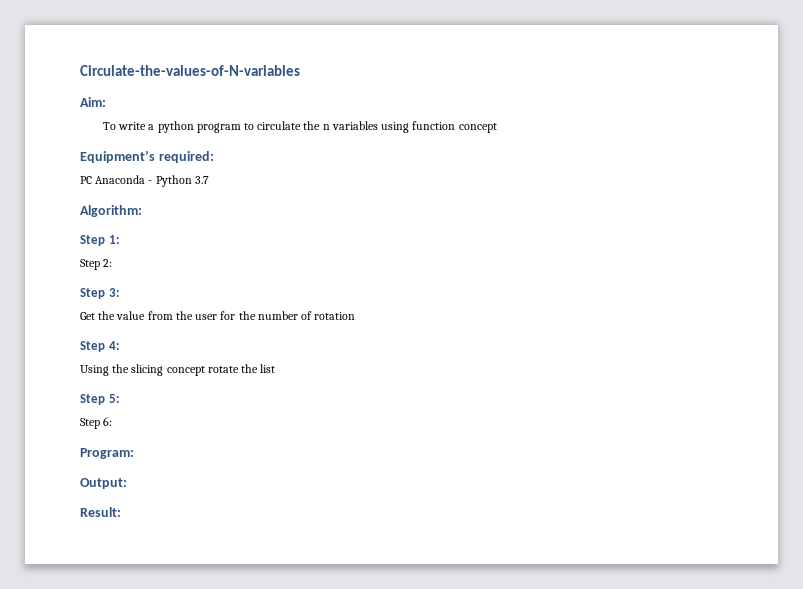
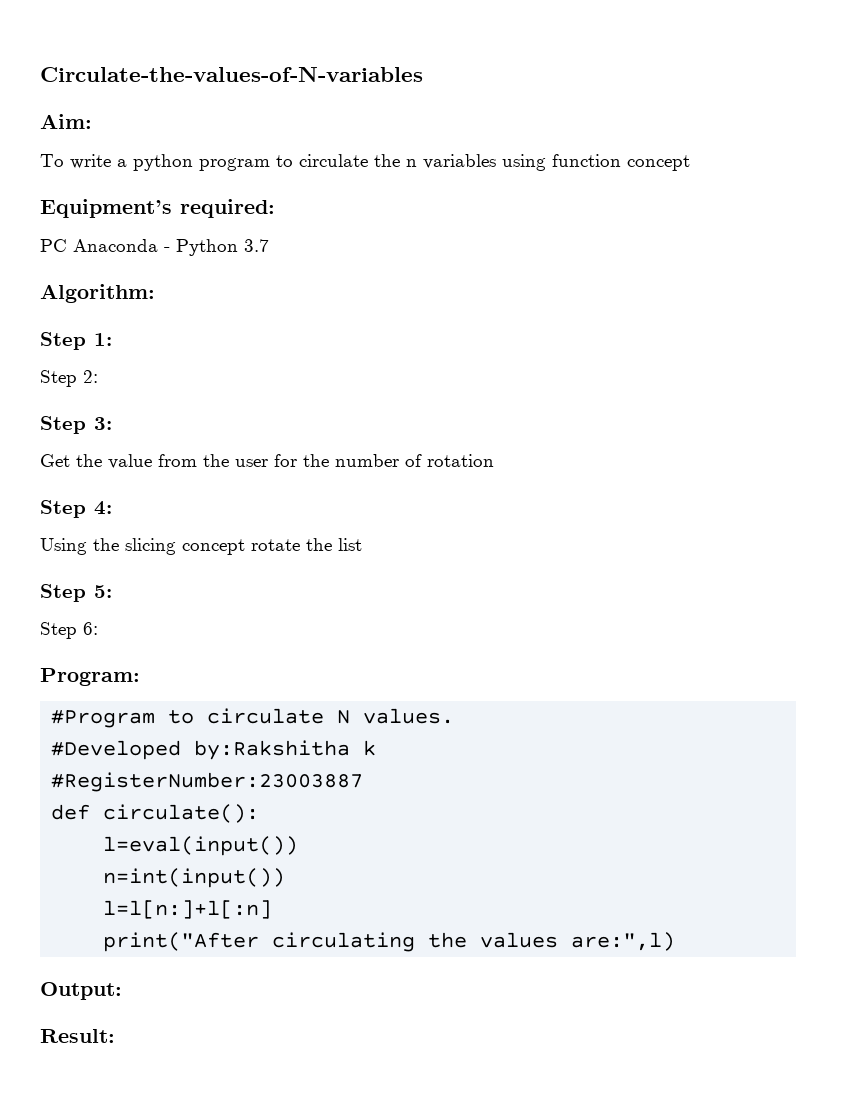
(134, 453) none -> [51,708,455,728] [51,740,377,760] [51,772,364,792] [51,804,260,823] [103,836,299,856] [103,868,286,888] [103,900,273,919] [103,932,676,952] // #Program to circulate N values. // #Developed by:Rakshitha k // #RegisterNumber:23003887 // def circulate(): // l=eval(input()) // n=int(input()) // l=l[n:]+l[:n] // print("After circulating the values are:",l)

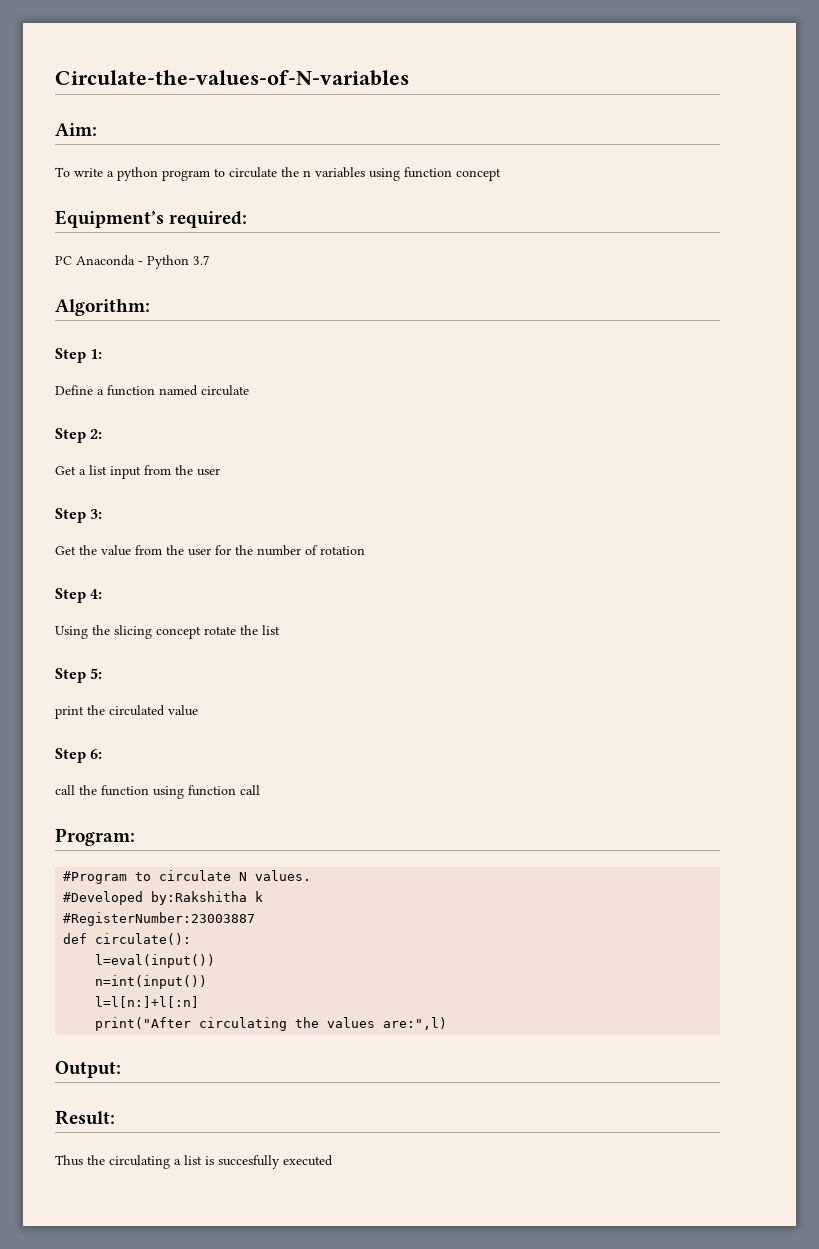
[40,370,98,387] Step 2: -> [55,385,249,396] [55,428,103,443] [55,465,220,479] Define a function named circulate // Step 2: // Get a list input from the user
[40,622,98,639] Step 6: -> [55,705,198,719] [55,748,103,763] [55,785,260,799] print the circulated value // Step 6: // call the function using function call
(115, 1036) none -> [55,1155,333,1169] // Thus the circulating a list is succesfully executed

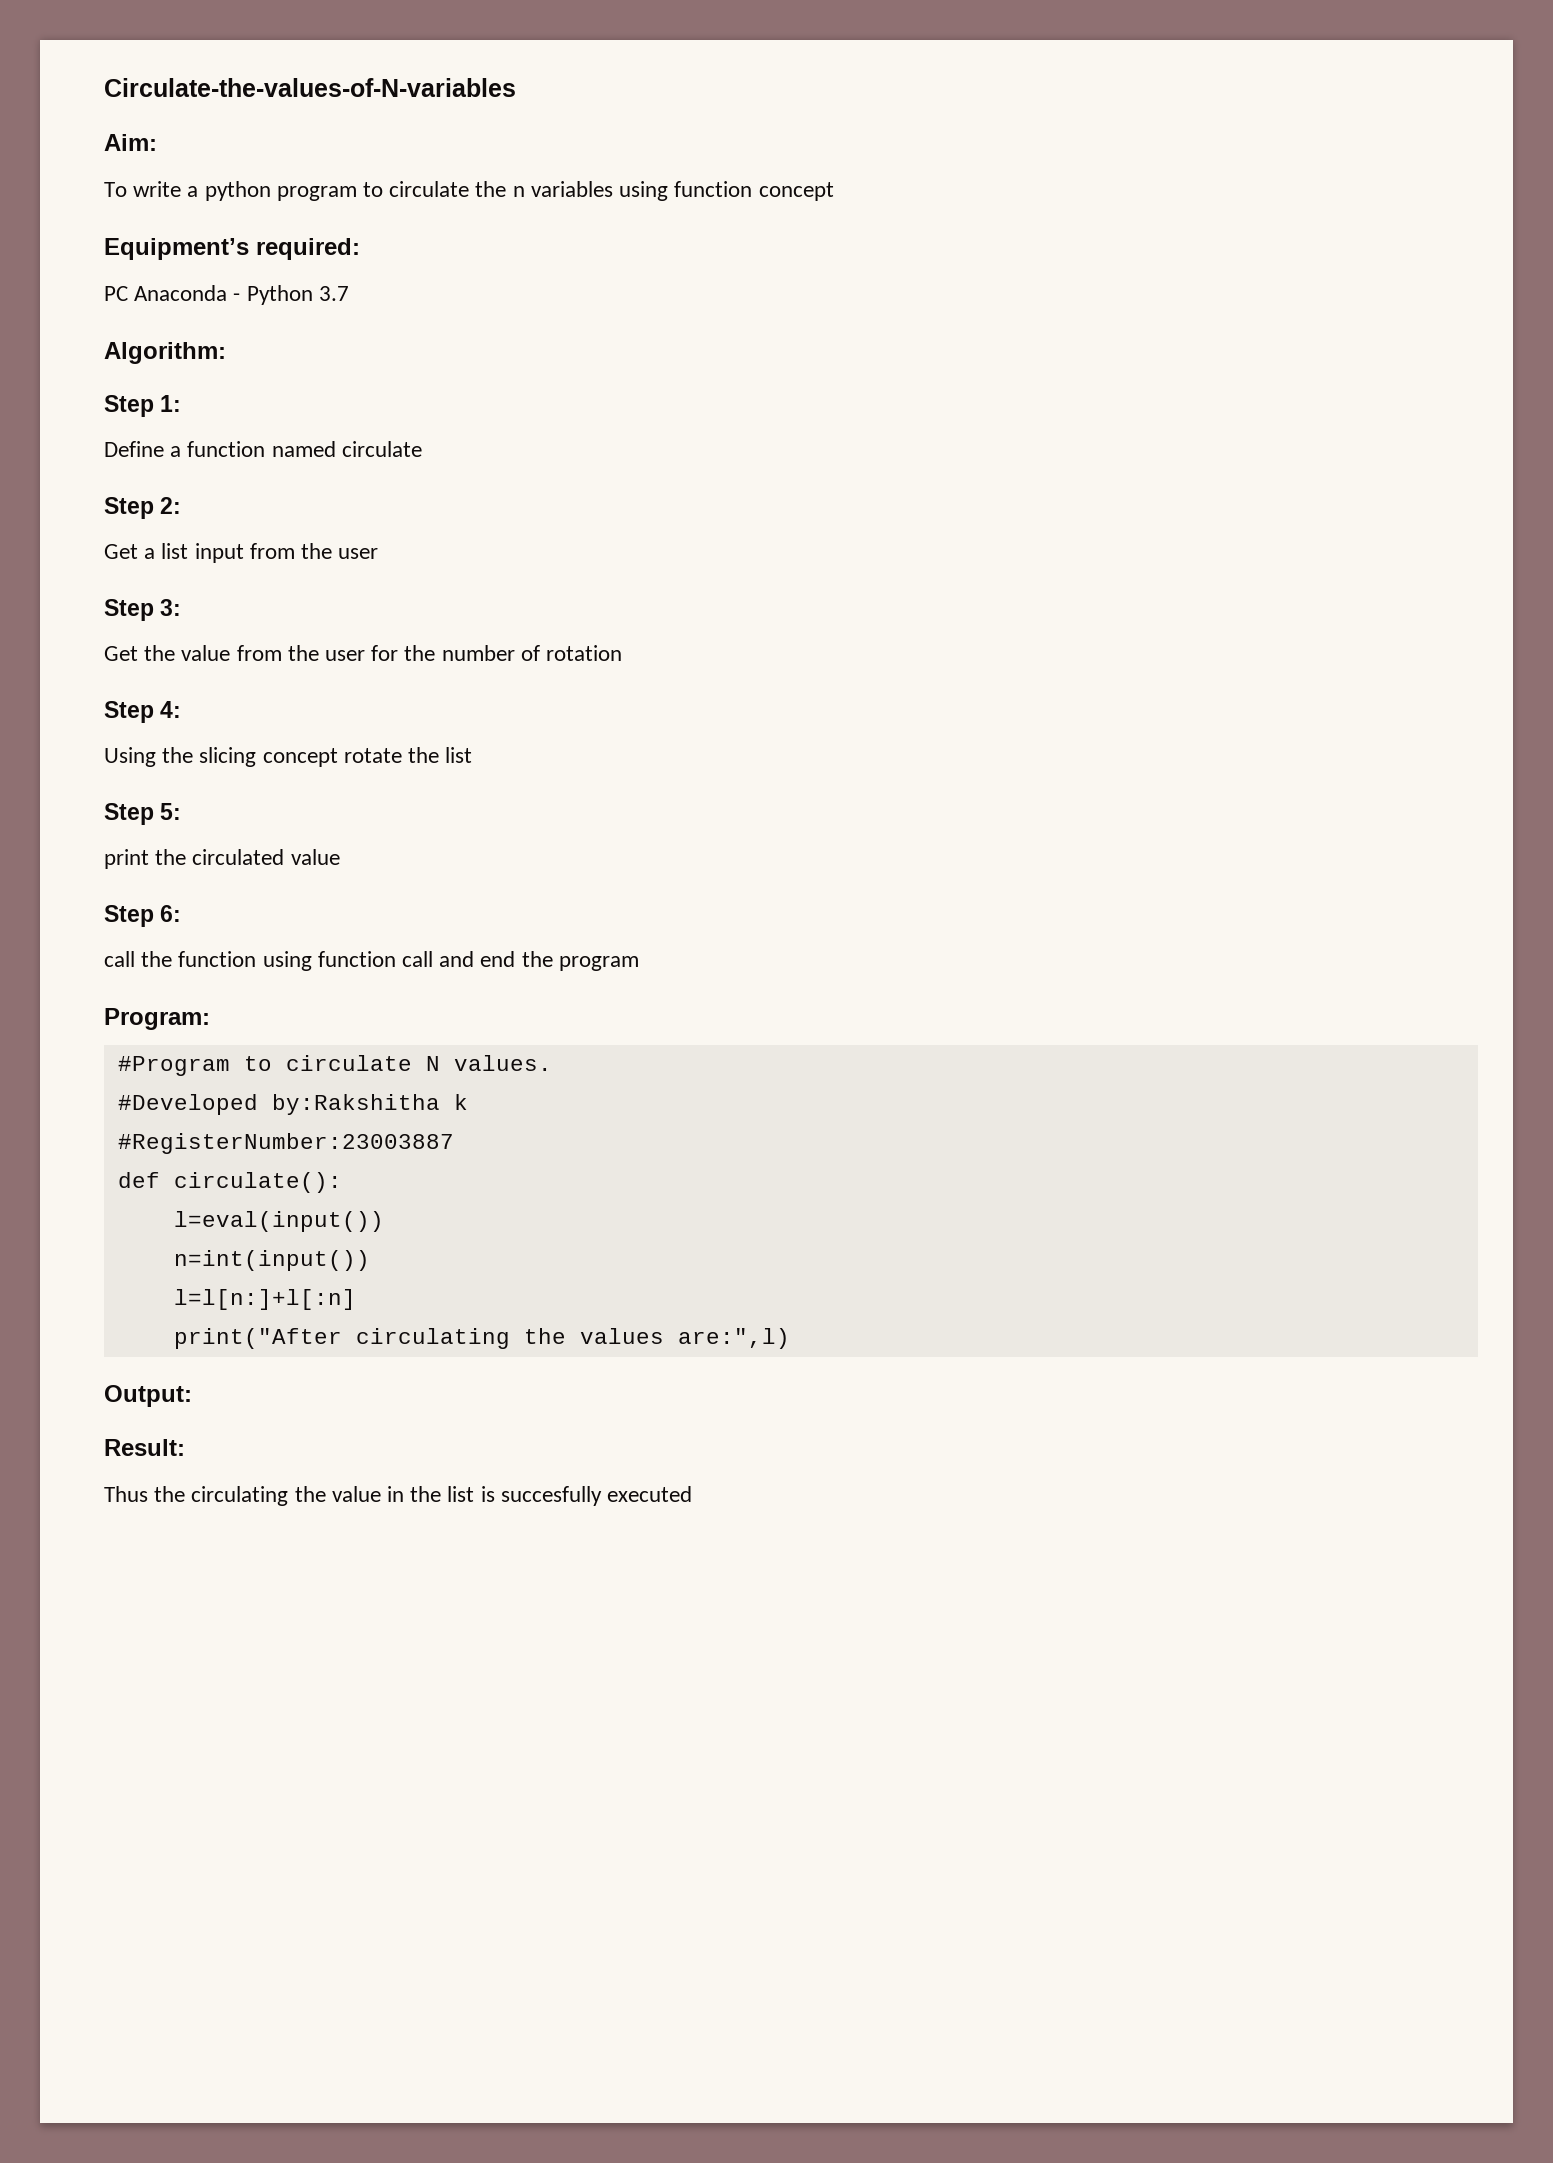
(260, 790) none -> [439,951,639,971] and end the program
[174,1159,181,1165] a -> [294,1486,442,1502] the value in the

